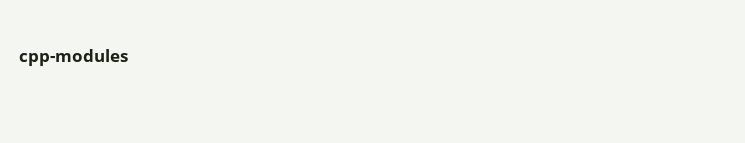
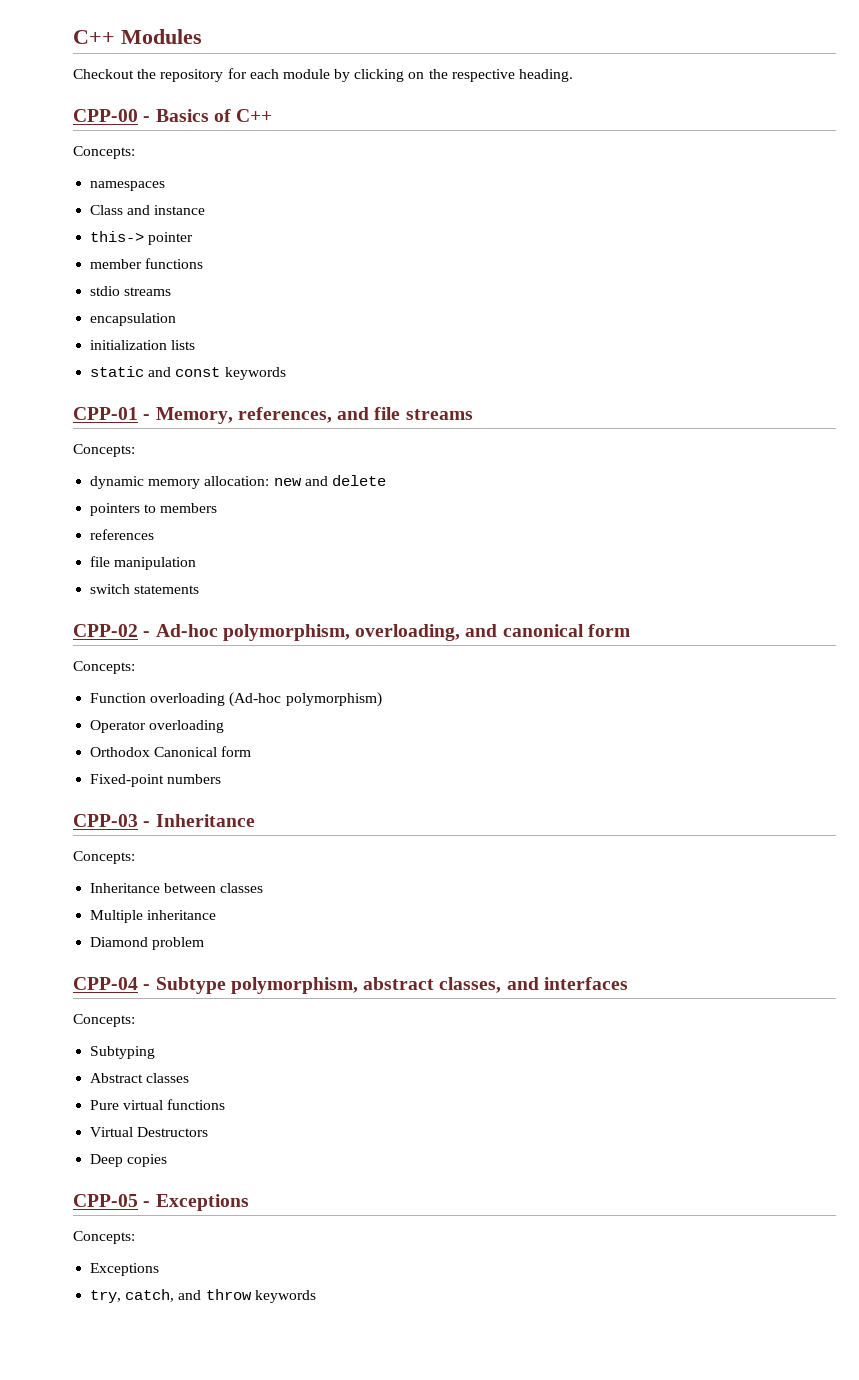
[19,49,128,66] cpp-modules -> [73,29,202,44] [73,68,574,82] [73,109,273,122] [73,146,135,159] [90,181,166,191] [90,205,206,215] [90,231,194,245] [90,258,204,269] [90,286,172,296] [90,313,177,326] [90,340,196,350] [90,366,286,380] [73,407,473,424] [73,444,135,457] [90,475,386,489] [90,503,218,516] [90,529,155,540] [90,556,197,570] [90,584,200,594] [73,624,630,641] [73,661,135,674] [90,692,382,707] [90,720,225,733] [90,746,252,757] [90,774,222,787] [73,814,255,827] [73,851,135,864] [90,883,264,893] [90,910,217,923] [90,937,205,950] [73,977,628,994] [73,1014,135,1027] [90,1046,156,1059] [90,1073,190,1083] [90,1099,226,1110] [90,1127,209,1137] [90,1154,168,1167] [73,1194,249,1211] [73,1231,135,1244] [90,1263,160,1276] [90,1289,316,1303] C++ Modules // Checkout the repository for each module by clicking on the respective heading. // CPP-00 - Basics of C++ // Concepts: // namespaces // Class and instance // this-> pointer // member functions // stdio streams // encapsulation // initialization lists // static and const keywords // CPP-01 - Memory, references, and file streams // Concepts: // dynamic memory allocation: new and delete // pointers to members // references // file manipulation // switch statements // CPP-02 - Ad-hoc polymorphism, overloading, and canonical form // Concepts: // Function overloading (Ad-hoc polymorphism) // Operator overloading // Orthodox Canonical form // Fixed-point numbers // CPP-03 - Inheritance // Concepts: // Inheritance between classes // Multiple inheritance // Diamond problem // CPP-04 - Subtype polymorphism, abstract classes, and interfaces // Concepts: // Subtyping // Abstract classes // Pure virtual functions // Virtual Destructors // Deep copies // CPP-05 - Exceptions // Concepts: // Exceptions // try, catch, and throw keywords

